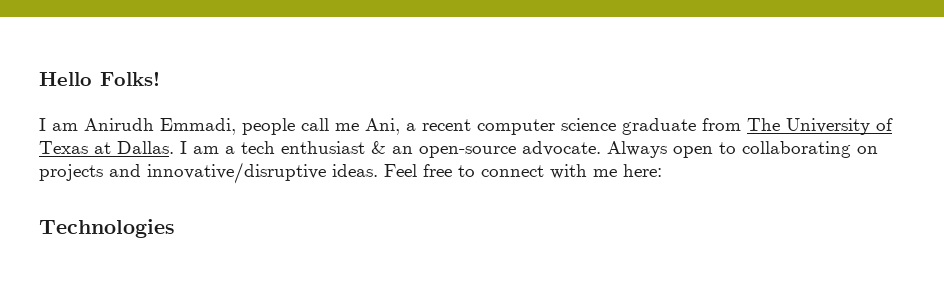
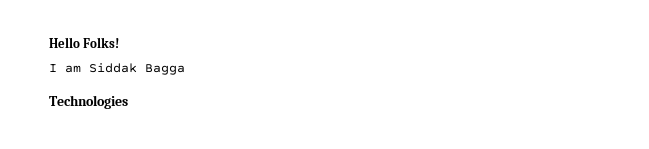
[84,118,893,135] [39,141,878,158] [39,162,662,184] Anirudh Emmadi, people call me Ani, a recent computer science graduate from The University of Texas at Dallas. I am a tech enthusiast & an open-source advocate. Always open to collaborating on projects and innovative/disruptive ideas. Feel free to connect with me here: -> [89,63,185,75] Siddak Bagga

